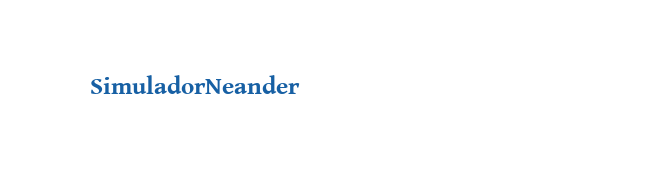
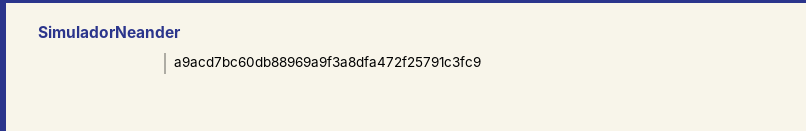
(300, 84) none -> [173,56,481,68] // a9acd7bc60db88969a9f3a8dfa472f25791c3fc9

